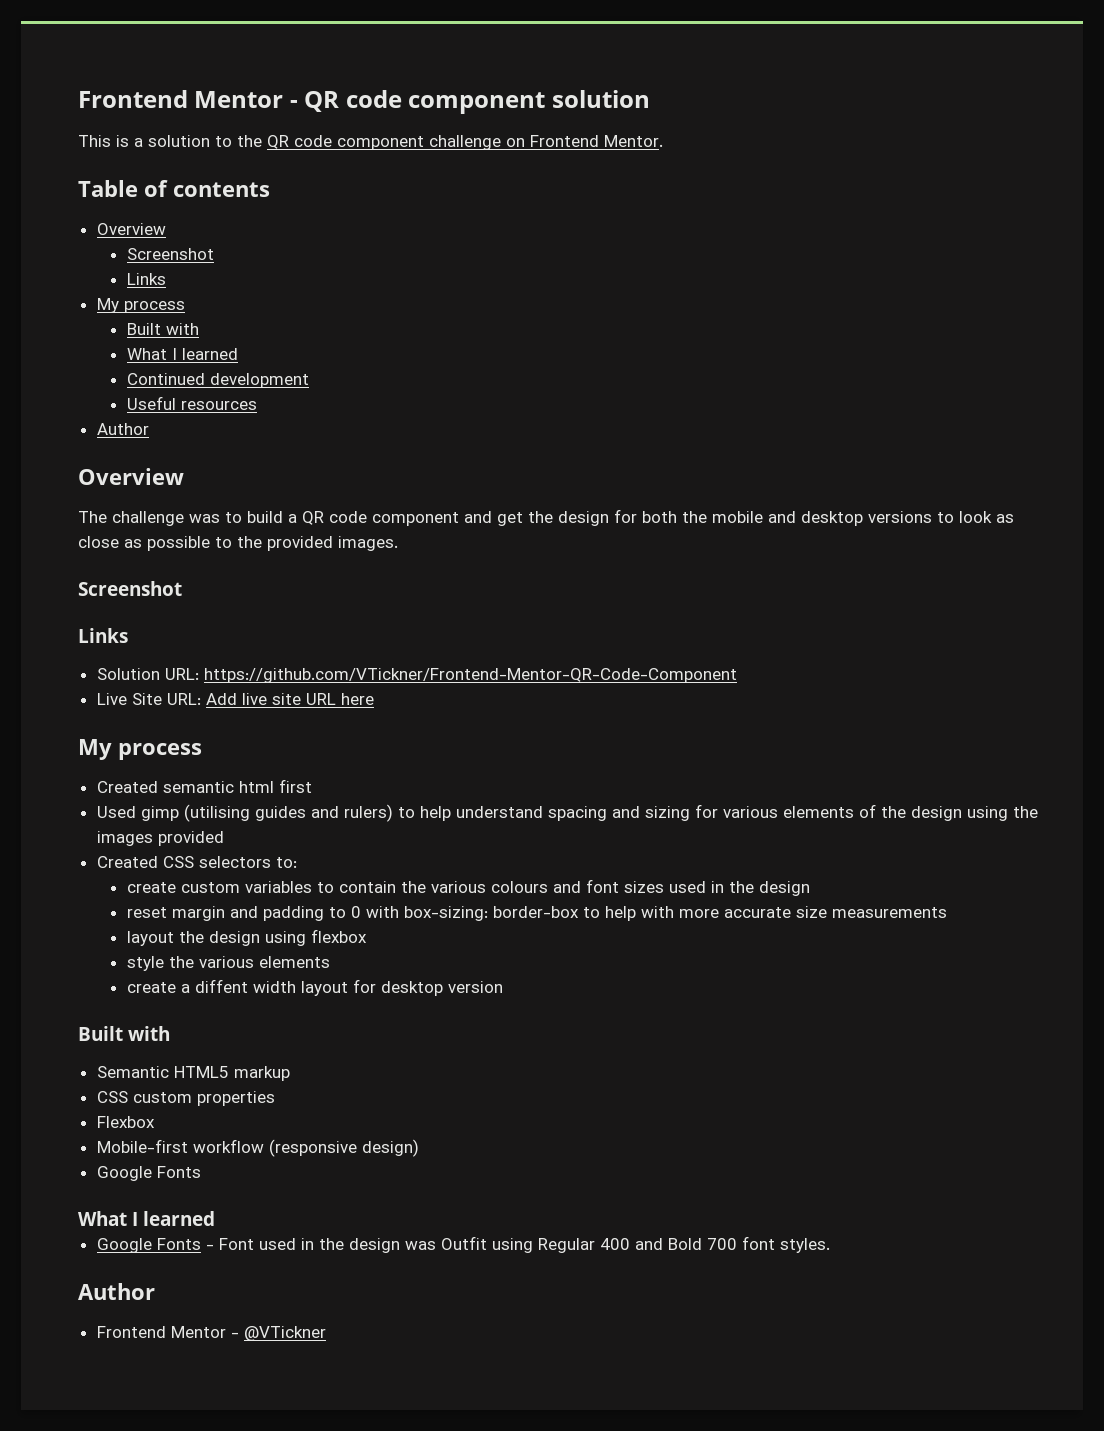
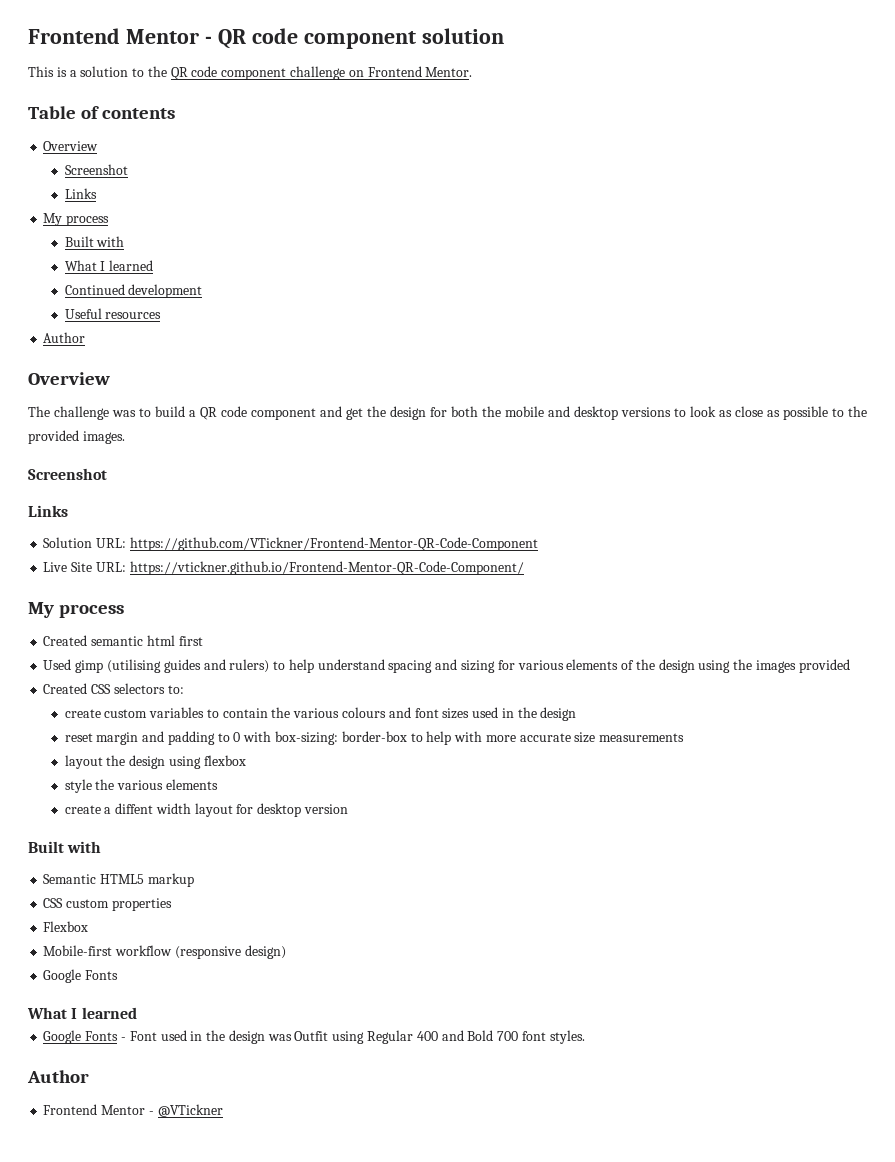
[205,693,374,705] Add live site URL here -> [129,561,524,575] https://vtickner.github.io/Frontend-Mentor-QR-Code-Component/

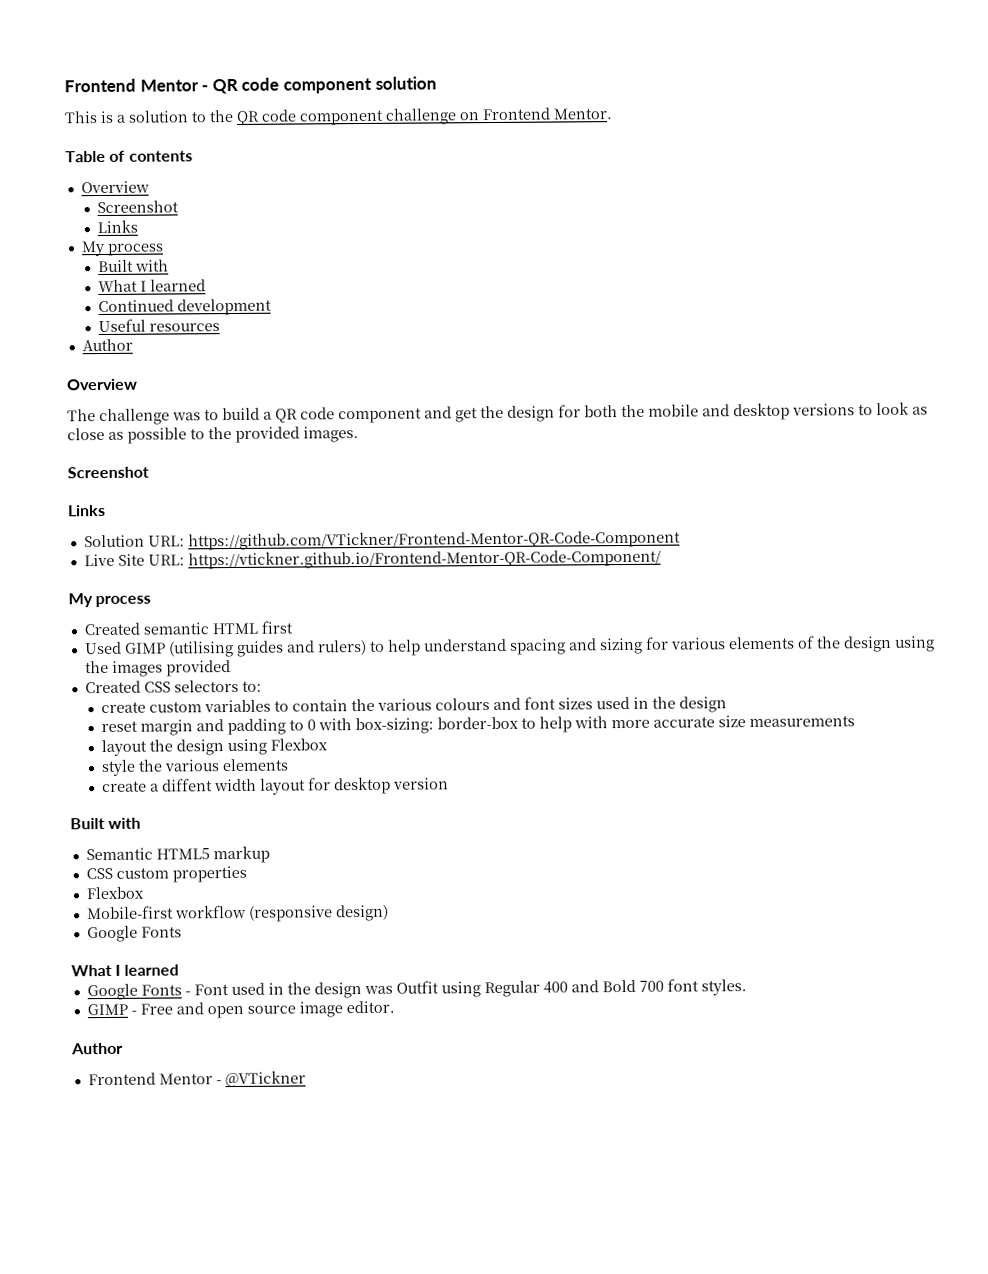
[146,635,175,646] html -> [211,622,258,635] HTML
[75,660,104,673] gimp -> [124,642,166,654] GIMP
[203,755,246,766] flexbox -> [270,738,329,751] Flexbox
(585, 1037) none -> [86,1000,395,1019] // GIMP - Free and open source image editor.

